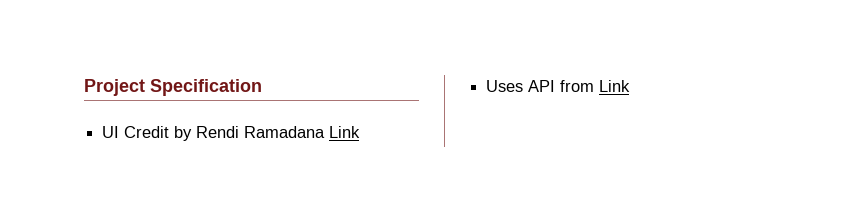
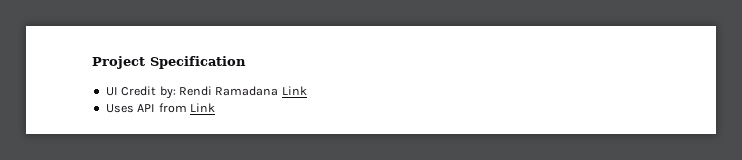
[174,126,193,141] by -> [159,86,176,99] by:

